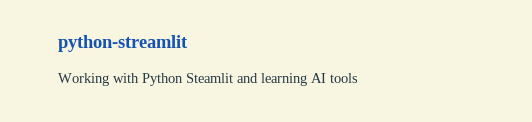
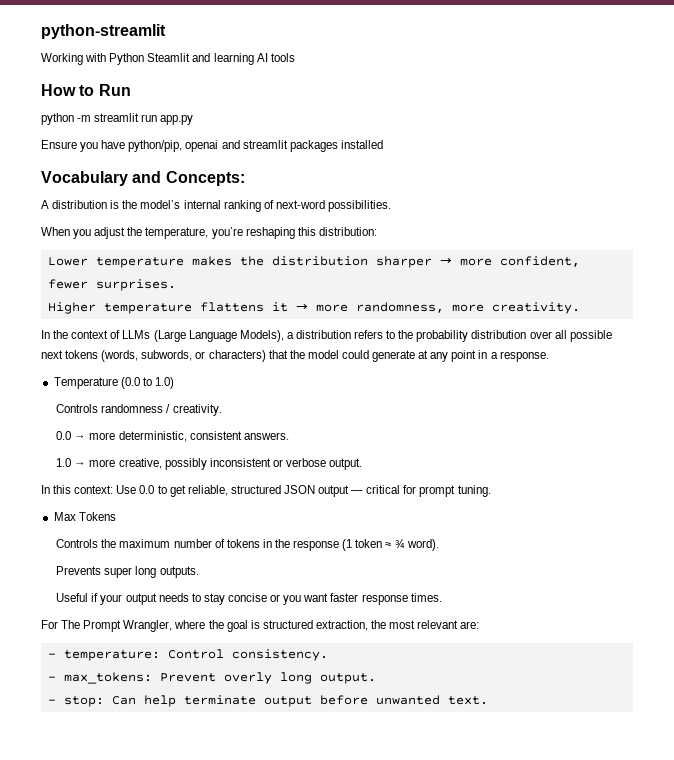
(358, 78) none -> [41,84,131,96] [41,113,194,125] [41,140,383,152] [41,171,245,186] [41,200,391,212] [41,227,377,239] [47,256,580,268] [47,279,176,291] [47,302,580,314] [41,330,612,342] [41,350,549,362] [53,377,174,389] [56,404,222,416] [56,431,289,442] [56,458,363,470] [41,485,491,497] [53,512,116,521] [56,539,439,551] [56,566,199,578] [56,593,442,605] [41,620,480,632] [47,649,328,661] [47,672,376,684] [47,695,488,707] // How to Run // python -m streamlit run app.py // Ensure you have python/pip, openai and streamlit packages installed // Vocabulary and Concepts: // A distribution is the model’s internal ranking of next-word possibilities. // When you adjust the temperature, you’re reshaping this distribution: // Lower temperature makes the distribution sharper → more confident, fewer surprises. // Higher temperature flattens it → more randomness, more creativity. // In the context of LLMs (Large Language Models), a distribution refers to the probability distribution over all possible next tokens (words, subwords, or characters) that the model could generate at any point in a response. // Temperature (0.0 to 1.0) // Controls randomness / creativity. // 0.0 → more deterministic, consistent answers. // 1.0 → more creative, possibly inconsistent or verbose output. // In this context: Use 0.0 to get reliable, structured JSON output — critical for prompt tuning. // Max Tokens // Controls the maximum number of tokens in the response (1 token ≈ ¾ word). // Prevents super long outputs. // Useful if your output needs to stay concise or you want faster response times. // For The Prompt Wrangler, where the goal is structured extraction, the most relevant are: // - temperature: Control consistency. // - max_tokens: Prevent overly long output. // - stop: Can help terminate output before unwanted text.

